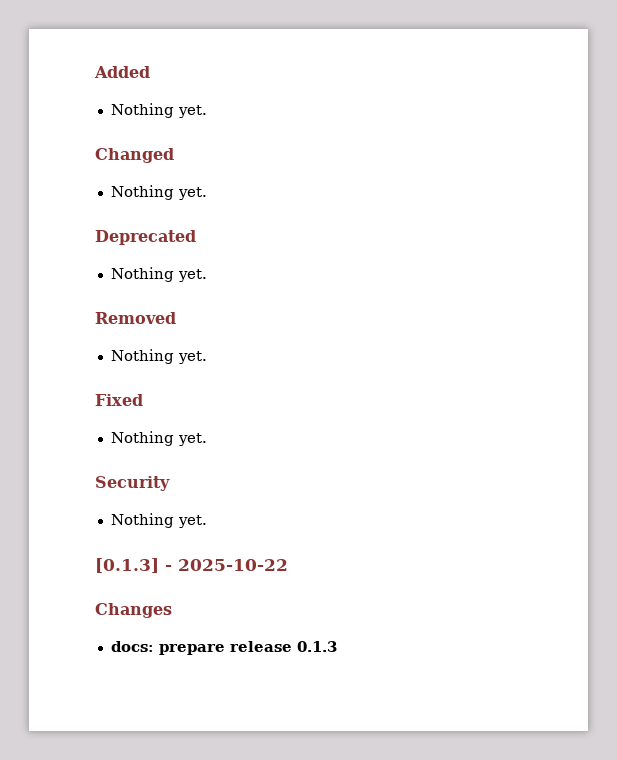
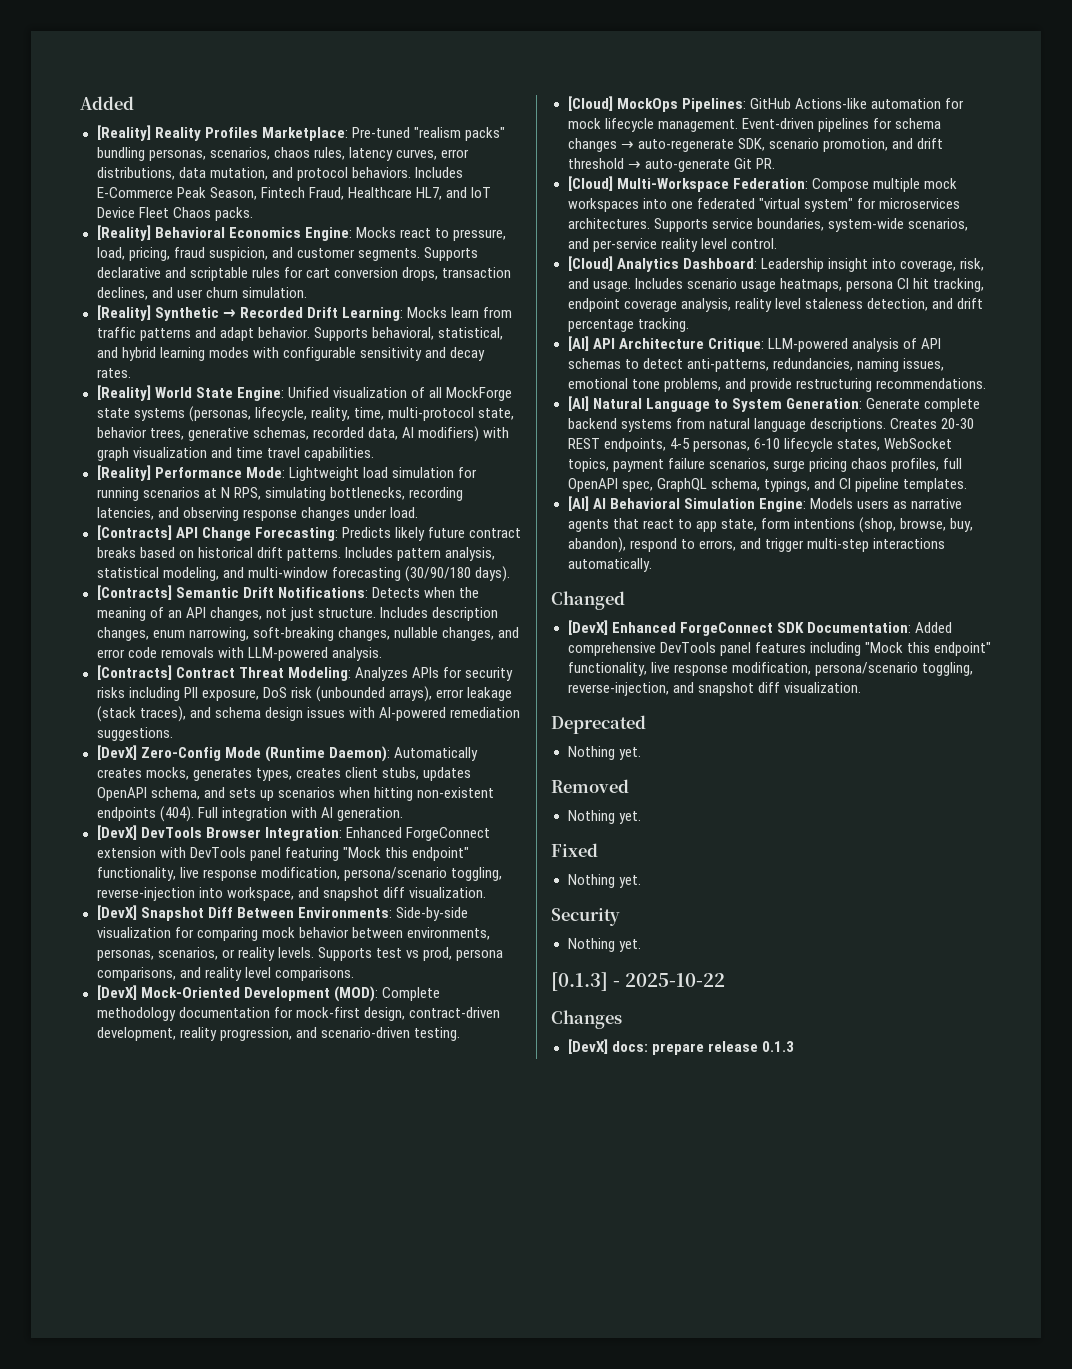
[110,103,207,118] [95,148,174,163] [110,185,207,200] Nothing yet. // Changed // Nothing yet. -> [96,125,505,141] [96,147,469,161] [96,167,463,181] [96,187,491,200] [96,207,253,221] [96,225,506,241] [96,247,478,261] [96,267,511,281] [96,287,307,300] [96,305,512,321] [96,327,503,341] [96,347,485,361] [96,368,131,378] [96,385,512,401] [96,406,514,422] [96,426,509,442] [96,447,374,461] [96,465,477,481] [96,487,463,501] [96,507,418,521] [96,525,521,541] [96,547,495,561] [96,566,510,582] [96,585,479,600] [96,607,498,621] [96,627,519,641] [96,647,382,661] [96,665,513,681] [96,686,512,702] [96,706,520,722] [96,727,173,741] [96,745,478,762] [96,767,471,781] [96,787,494,801] [96,806,403,822] [96,825,490,841] [96,847,469,861] [96,867,502,881] [96,887,486,901] [96,905,468,921] [96,927,490,941] [96,947,503,961] [96,967,354,981] [96,985,440,1002] [96,1007,500,1021] [96,1027,460,1041] [567,96,964,112] [567,118,941,132] [567,138,943,152] [567,158,775,172] [567,176,957,192] [567,198,960,212] [567,218,968,232] [567,238,777,252] [567,256,984,272] [567,278,984,292] [567,298,983,312] [567,318,689,332] [567,336,941,352] [567,358,944,372] [567,378,986,392] [567,396,980,412] [567,418,974,432] [567,438,952,452] [567,458,962,472] [567,478,967,492] [567,496,962,512] [567,517,973,533] [567,537,945,553] [567,558,652,572] [551,591,625,610] [567,620,952,636] [567,642,991,656] [567,662,973,676] [567,682,861,696] [Reality] Reality Profiles Marketplace: Pre-tuned "realism packs" bundling personas, scenarios, chaos rules, latency curves, error distributions, data mutation, and protocol behaviors. Includes E-Commerce Peak Season, Fintech Fraud, Healthcare HL7, and IoT Device Fleet Chaos packs. // [Reality] Behavioral Economics Engine: Mocks react to pressure, load, pricing, fraud suspicion, and customer segments. Supports declarative and scriptable rules for cart conversion drops, transaction declines, and user churn simulation. // [Reality] Synthetic → Recorded Drift Learning: Mocks learn from traffic patterns and adapt behavior. Supports behavioral, statistical, and hybrid learning modes with configurable sensitivity and decay rates. // [Reality] World State Engine: Unified visualization of all MockForge state systems (personas, lifecycle, reality, time, multi-protocol state, behavior trees, generative schemas, recorded data, AI modifiers) with graph visualization and time travel capabilities. // [Reality] Performance Mode: Lightweight load simulation for running scenarios at N RPS, simulating bottlenecks, recording latencies, and observing response changes under load. // [Contracts] API Change Forecasting: Predicts likely future contract breaks based on historical drift patterns. Includes pattern analysis, statistical modeling, and multi-window forecasting (30/90/180 days). // [Contracts] Semantic Drift Notifications: Detects when the meaning of an API changes, not just structure. Includes description changes, enum narrowing, soft-breaking changes, nullable changes, and error code removals with LLM-powered analysis. // [Contracts] Contract Threat Modeling: Analyzes APIs for security risks including PII exposure, DoS risk (unbounded arrays), error leakage (stack traces), and schema design issues with AI-powered remediation suggestions. // [DevX] Zero-Config Mode (Runtime Daemon): Automatically creates mocks, generates types, creates client stubs, updates OpenAPI schema, and sets up scenarios when hitting non-existent endpoints (404). Full integration with AI generation. // [DevX] DevTools Browser Integration: Enhanced ForgeConnect extension with DevTools panel featuring "Mock this endpoint" functionality, live response modification, persona/scenario toggling, reverse-injection into workspace, and snapshot diff visualization. // [DevX] Snapshot Diff Between Environments: Side-by-side visualization for comparing mock behavior between environments, personas, scenarios, or reality levels. Supports test vs prod, persona comparisons, and reality level comparisons. // [DevX] Mock-Oriented Development (MOD): Complete methodology documentation for mock-first design, contract-driven development, reality progression, and scenario-driven testing. // [Cloud] MockOps Pipelines: GitHub Actions-like automation for mock lifecycle management. Event-driven pipelines for schema changes → auto-regenerate SDK, scenario promotion, and drift threshold → auto-generate Git PR. // [Cloud] Multi-Workspace Federation: Compose multiple mock workspaces into one federated "virtual system" for microservices architectures. Supports service boundaries, system-wide scenarios, and per-service reality level control. // [Cloud] Analytics Dashboard: Leadership insight into coverage, risk, and usage. Includes scenario usage heatmaps, persona CI hit tracking, endpoint coverage analysis, reality level staleness detection, and drift percentage tracking. // [AI] API Architecture Critique: LLM-powered analysis of API schemas to detect anti-patterns, redundancies, naming issues, emotional tone problems, and provide restructuring recommendations. // [AI] Natural Language to System Generation: Generate complete backend systems from natural language descriptions. Creates 20-30 REST endpoints, 4-5 personas, 6-10 lifecycle states, WebSocket topics, payment failure scenarios, surge pricing chaos profiles, full OpenAPI spec, GraphQL schema, typings, and CI pipeline templates. // [AI] AI Behavioral Simulation Engine: Models users as narrative agents that react to app state, form intentions (shop, browse, buy, abandon), respond to errors, and trigger multi-step interactions automatically. // Changed // [DevX] Enhanced ForgeConnect SDK Documentation: Added comprehensive DevTools panel features including "Mock this endpoint" functionality, live response modification, persona/scenario toggling, reverse-injection, and snapshot diff visualization.
(172, 610) none -> [567,1039,608,1054] [DevX]

